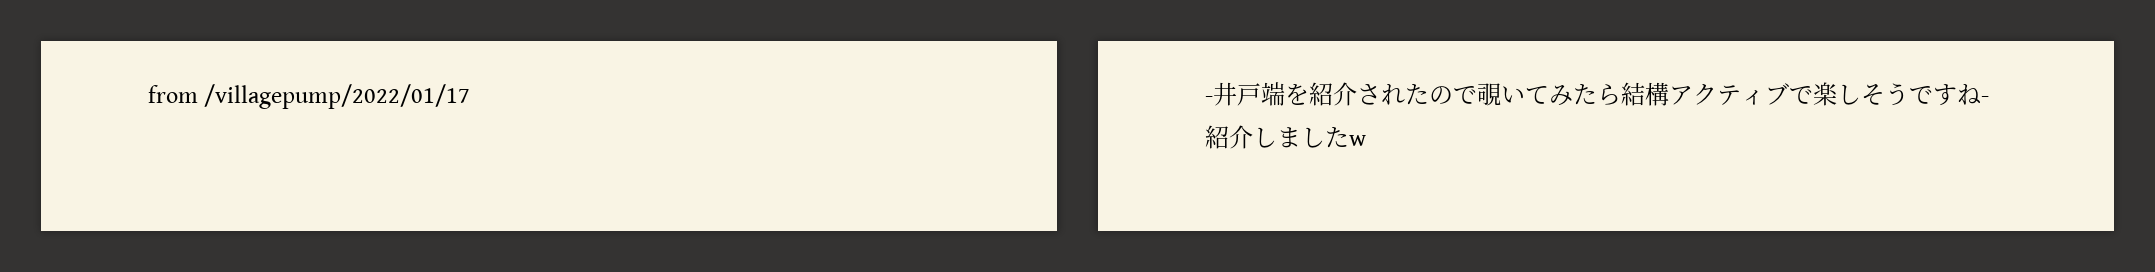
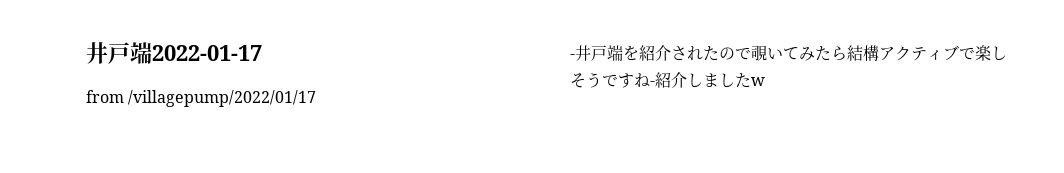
(148, 94) none -> [86,42,262,64] 井戸端2022-01-17 //

